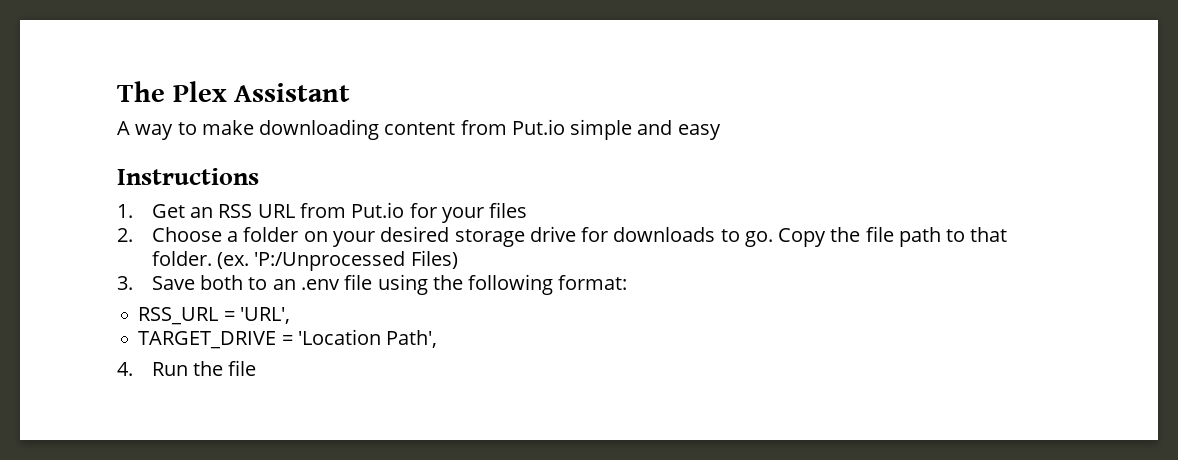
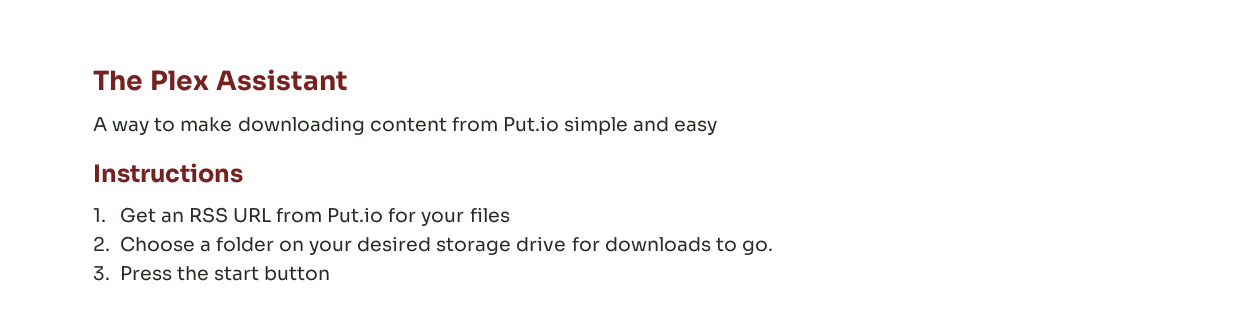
[778,226,1008,247] [151,250,458,271] [117,274,628,295] [138,307,290,325] [138,329,438,349] [117,360,257,376] Copy the file path to that folder. (ex. 'P:/Unprocessed Files) // 3. Save both to an .env file using the following format: // RSS_URL = 'URL', // TARGET_DRIVE = 'Location Path', // 4. Run the file -> [93,266,330,281] // 3. Press the start button

